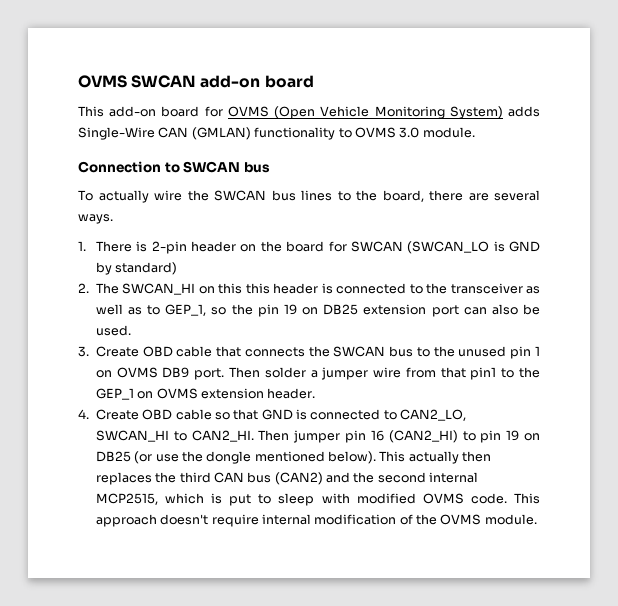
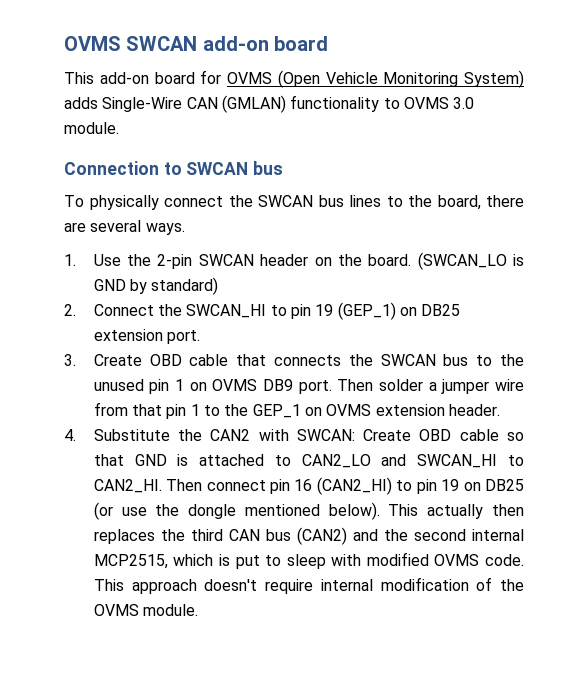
[98,190,182,203] actually wire -> [89,195,223,210] physically connect
[95,241,403,254] There is 2-pin header on the board for SWCAN -> [93,254,412,269] Use the 2-pin SWCAN header on the board.
[95,283,540,295] [95,304,297,317] The SWCAN_HI on this this header is connected to the transceiver as well as to GEP_1, so the pin 19 -> [93,302,396,320] Connect the SWCAN_HI to pin 19 (GEP_1)
[431,304,540,317] [95,325,131,336] port can also be used. -> [167,330,201,344] port.
[470,367,497,380] pin1 -> [166,404,200,419] pin 1
(89, 414) none -> [93,429,355,441] Substitute the CAN2 with SWCAN:
[310,409,467,421] connected to CAN2_LO, -> [199,454,407,468] attached to CAN2_LO and
[293,430,341,443] jumper -> [206,480,266,491] connect

